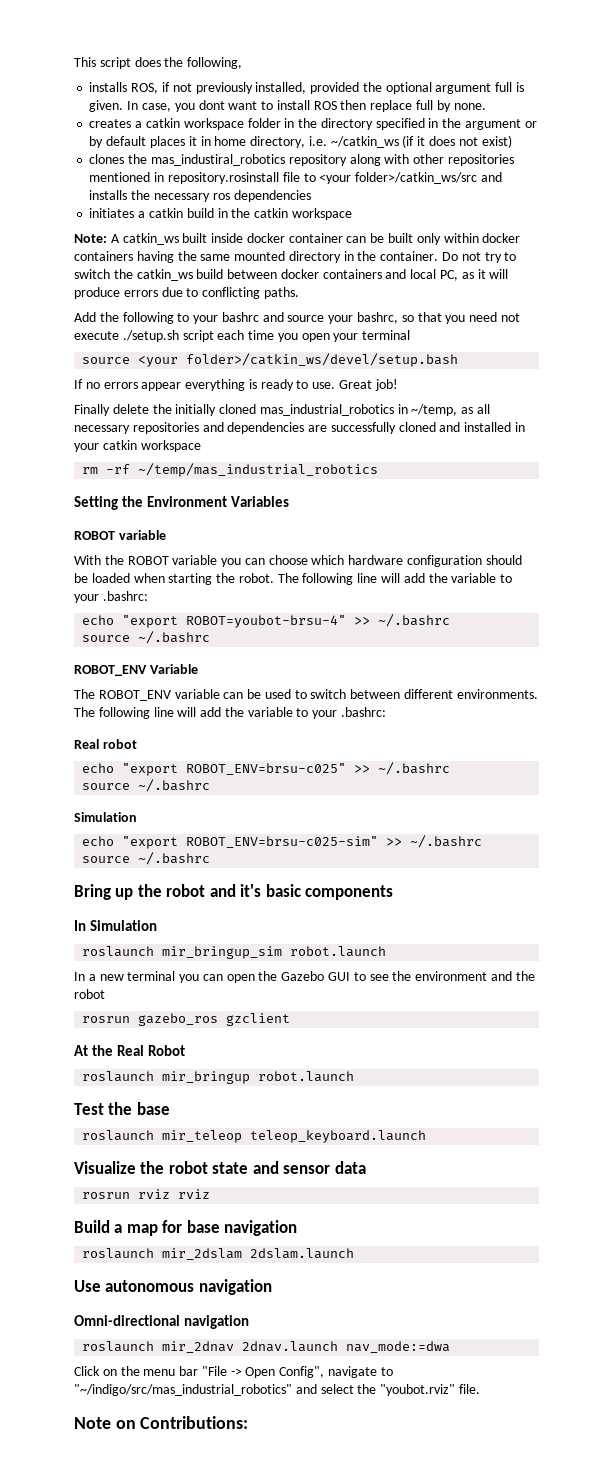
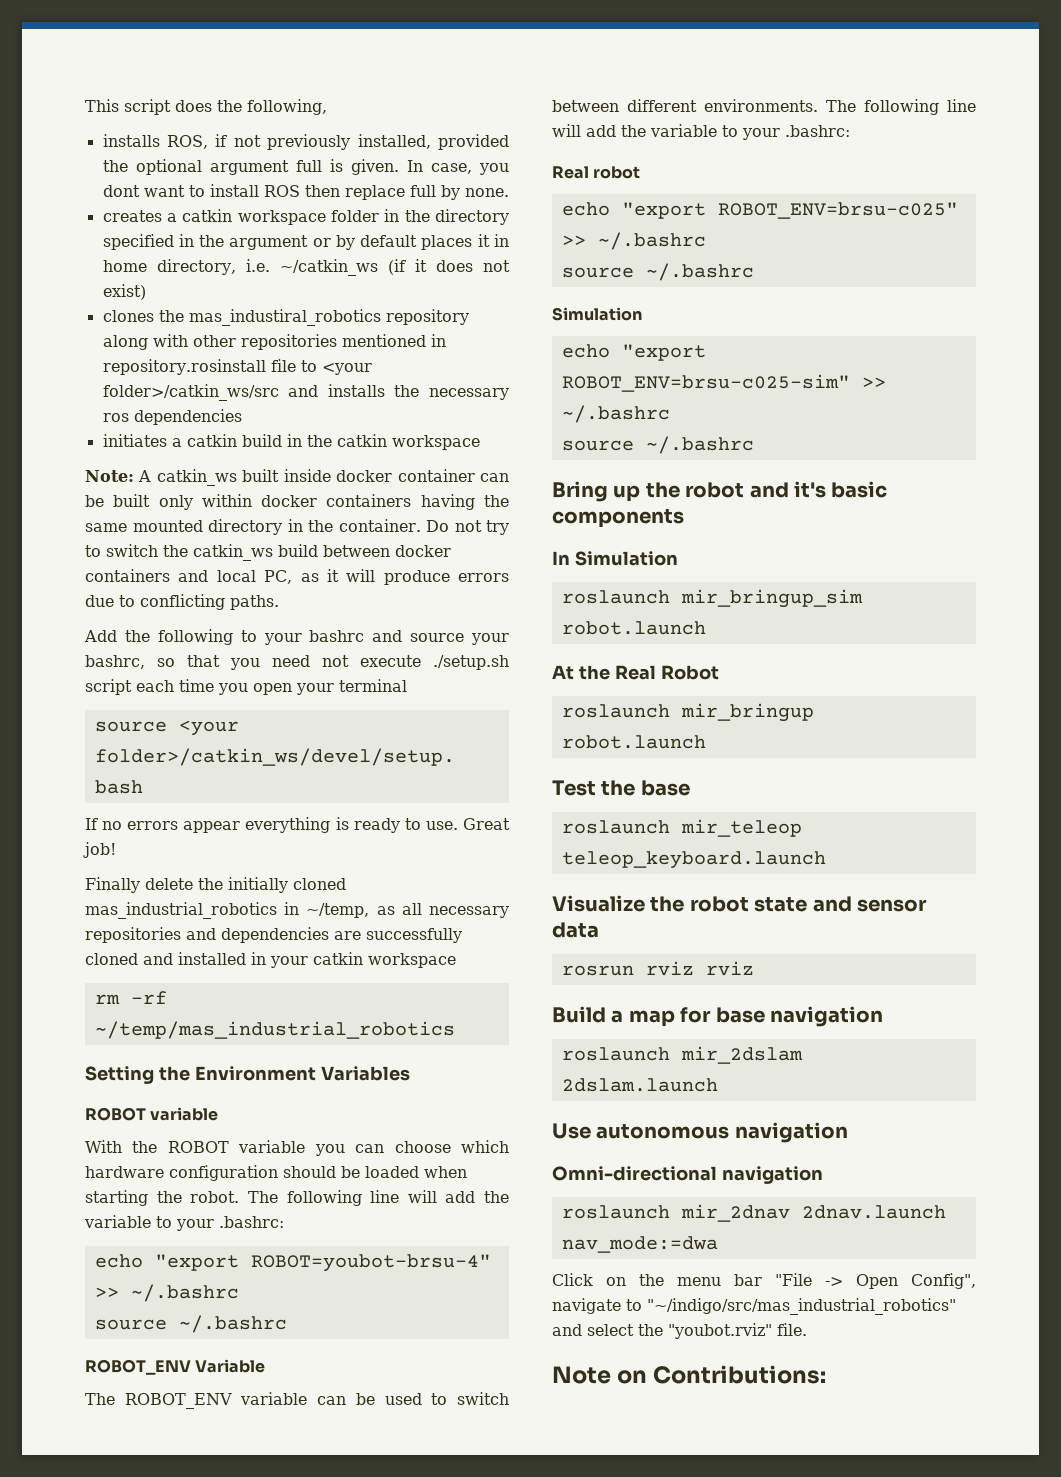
[74,971,535,983] [74,989,105,999] [82,1013,291,1026] // In a new terminal you can open the Gazebo GUI to see the environment and the robot // rosrun gazebo_ros gzclient -> (706, 628) none

